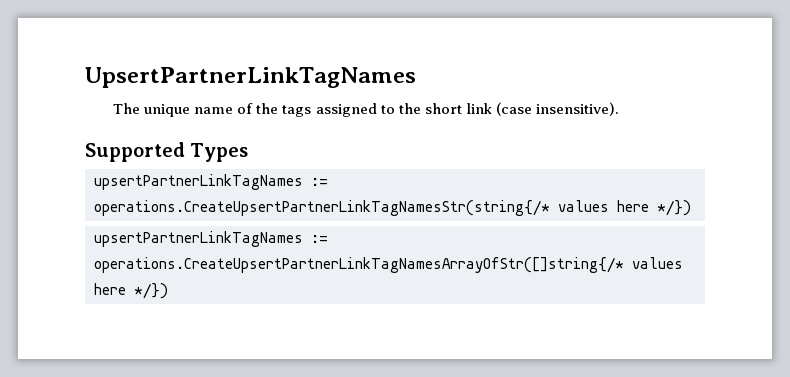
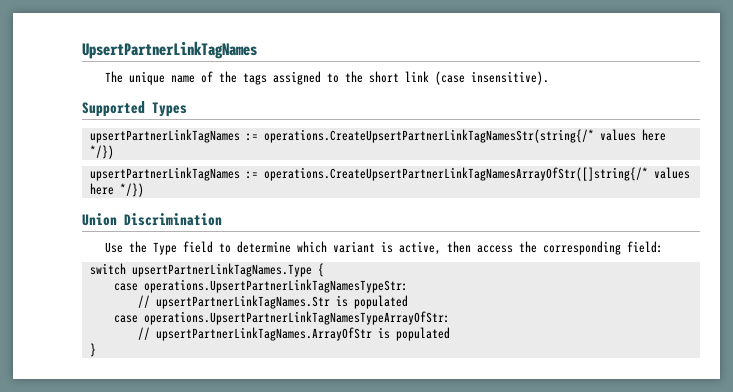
(168, 291) none -> [82,213,222,226] [104,241,663,255] [89,263,324,277] [113,279,408,293] [137,295,408,309] [113,311,450,325] [137,327,450,341] [89,343,96,357] // Union Discrimination // Use the Type field to determine which variant is active, then access the corresponding field: // switch upsertPartnerLinkTagNames.Type { // case operations.UpsertPartnerLinkTagNamesTypeStr: // // upsertPartnerLinkTagNames.Str is populated // case operations.UpsertPartnerLinkTagNamesTypeArrayOfStr: // // upsertPartnerLinkTagNames.ArrayOfStr is populated // }

